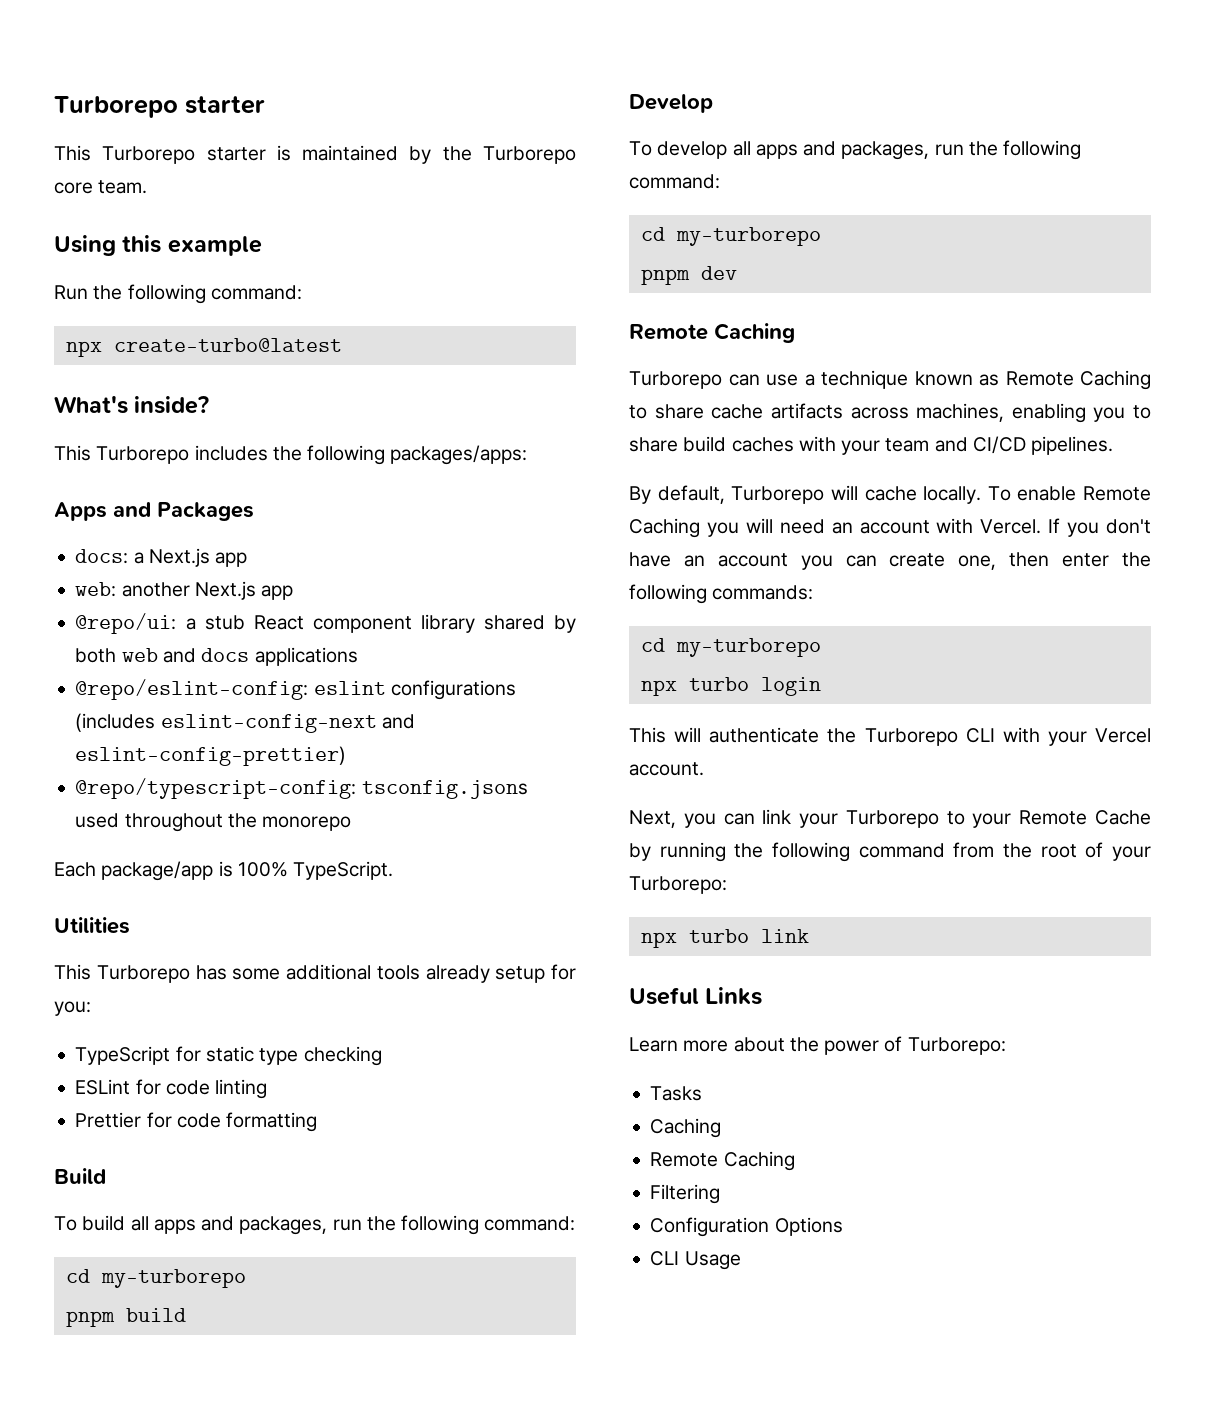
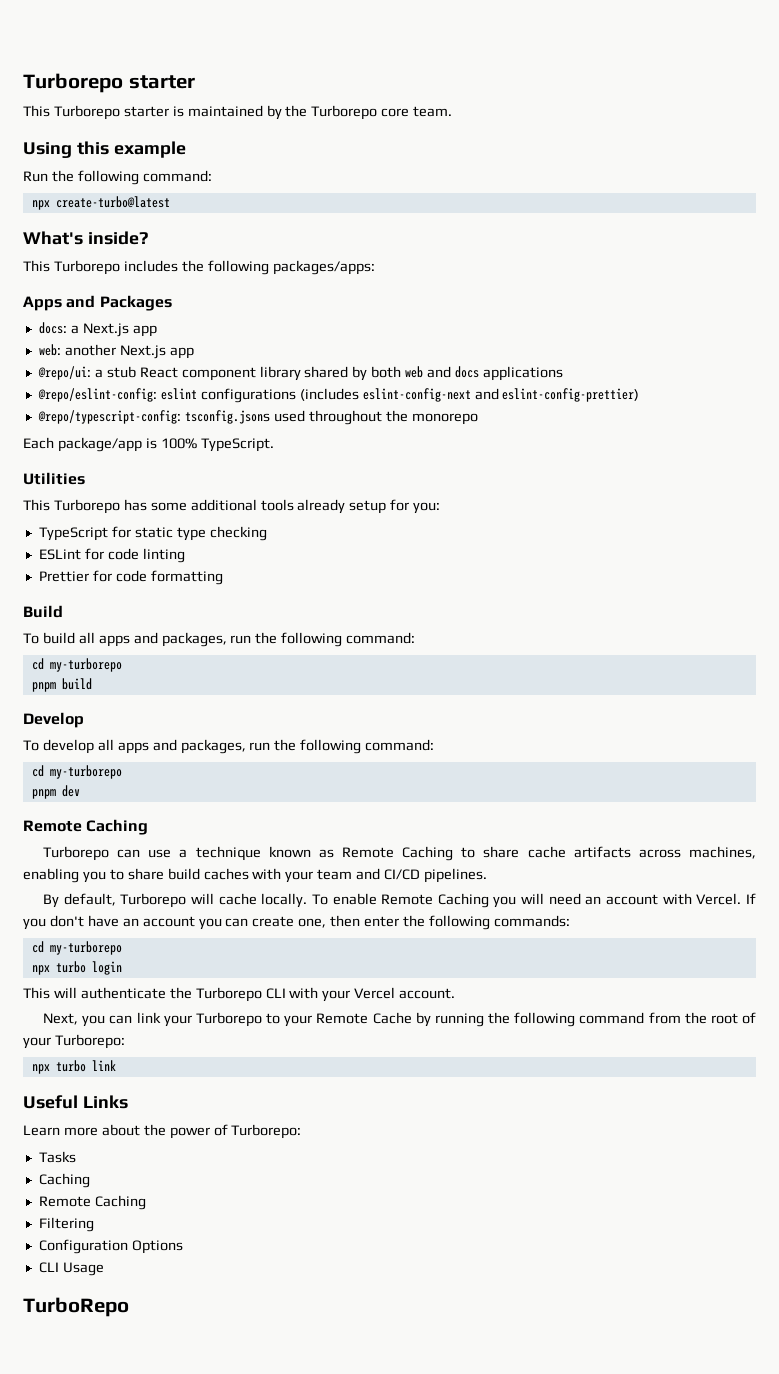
(741, 1260) none -> [23,1297,129,1317] // TurboRepo

